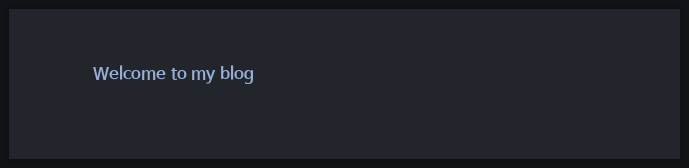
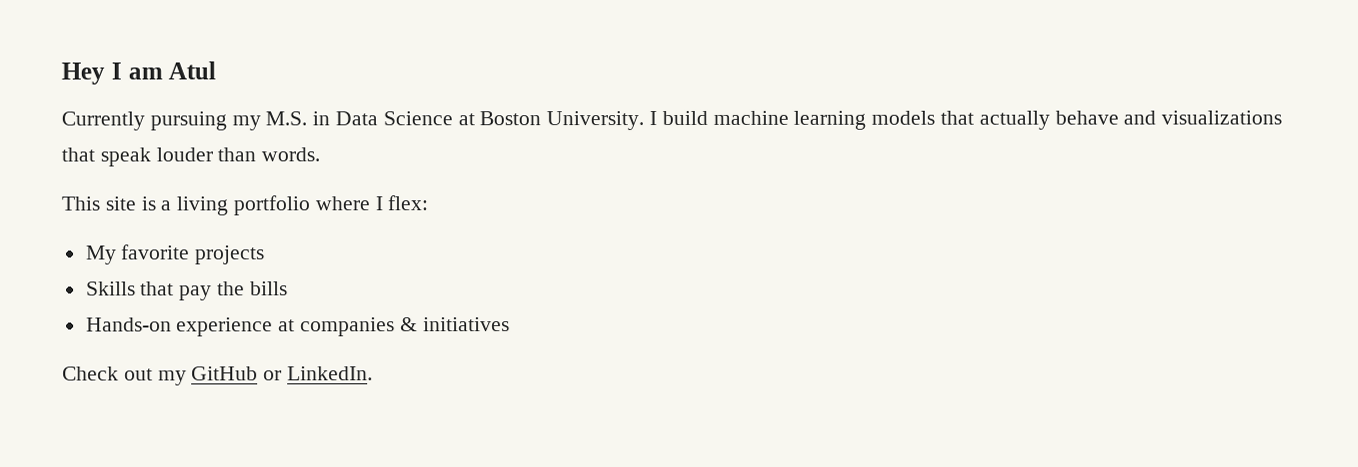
[93,65,254,84] Welcome to my blog -> [61,61,217,85] [61,110,1283,131] [61,147,321,167] [61,195,429,216] [85,244,266,265] [85,281,288,301] [85,317,510,337] [62,366,374,386] Hey I am Atul // Currently pursuing my M.S. in Data Science at Boston University. I build machine learning models that actually behave and visualizations that speak louder than words. // This site is a living portfolio where I flex: // My favorite projects // Skills that pay the bills // Hands-on experience at companies & initiatives // Check out my GitHub or LinkedIn.

